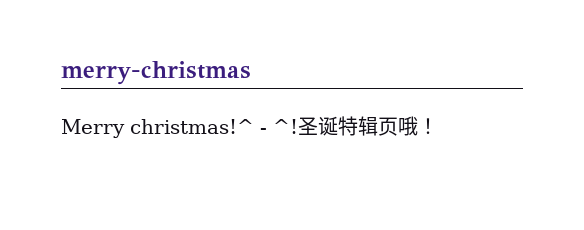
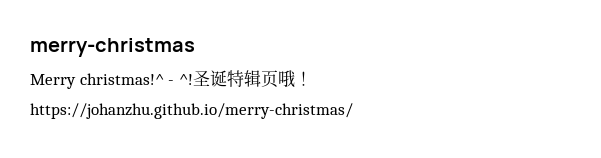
(438, 126) none -> [30,103,353,119] https://johanzhu.github.io/merry-christmas/

